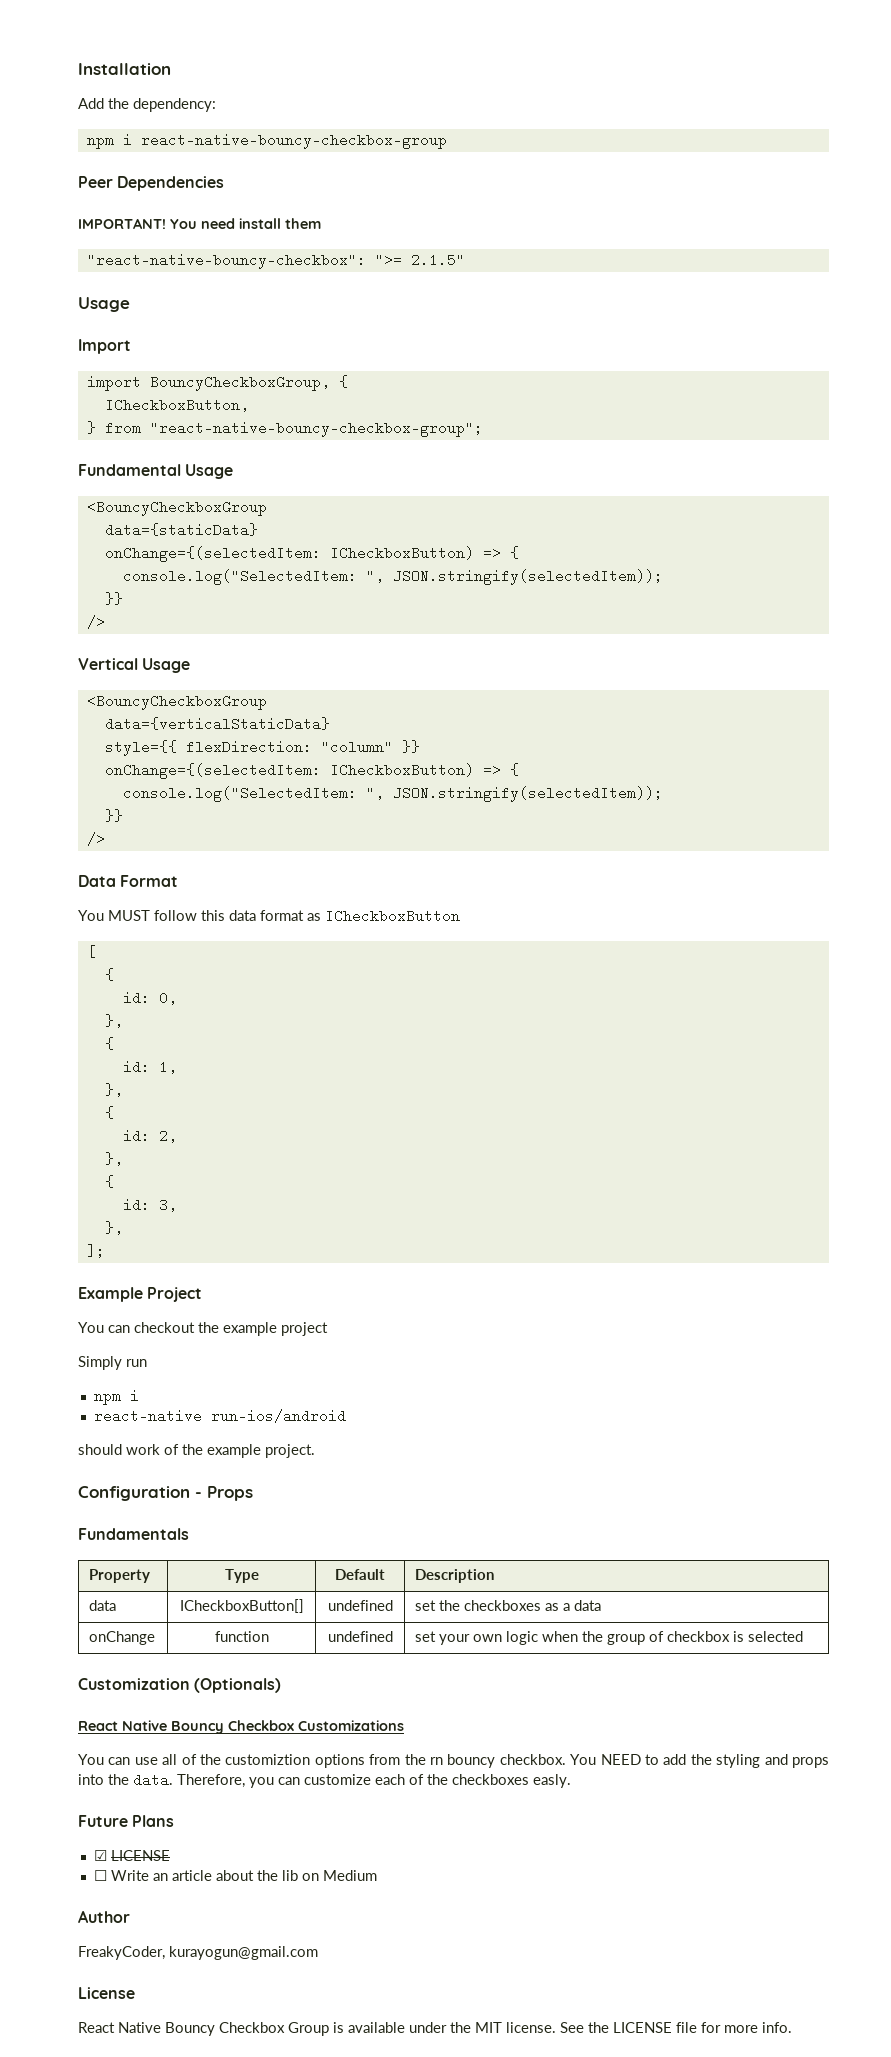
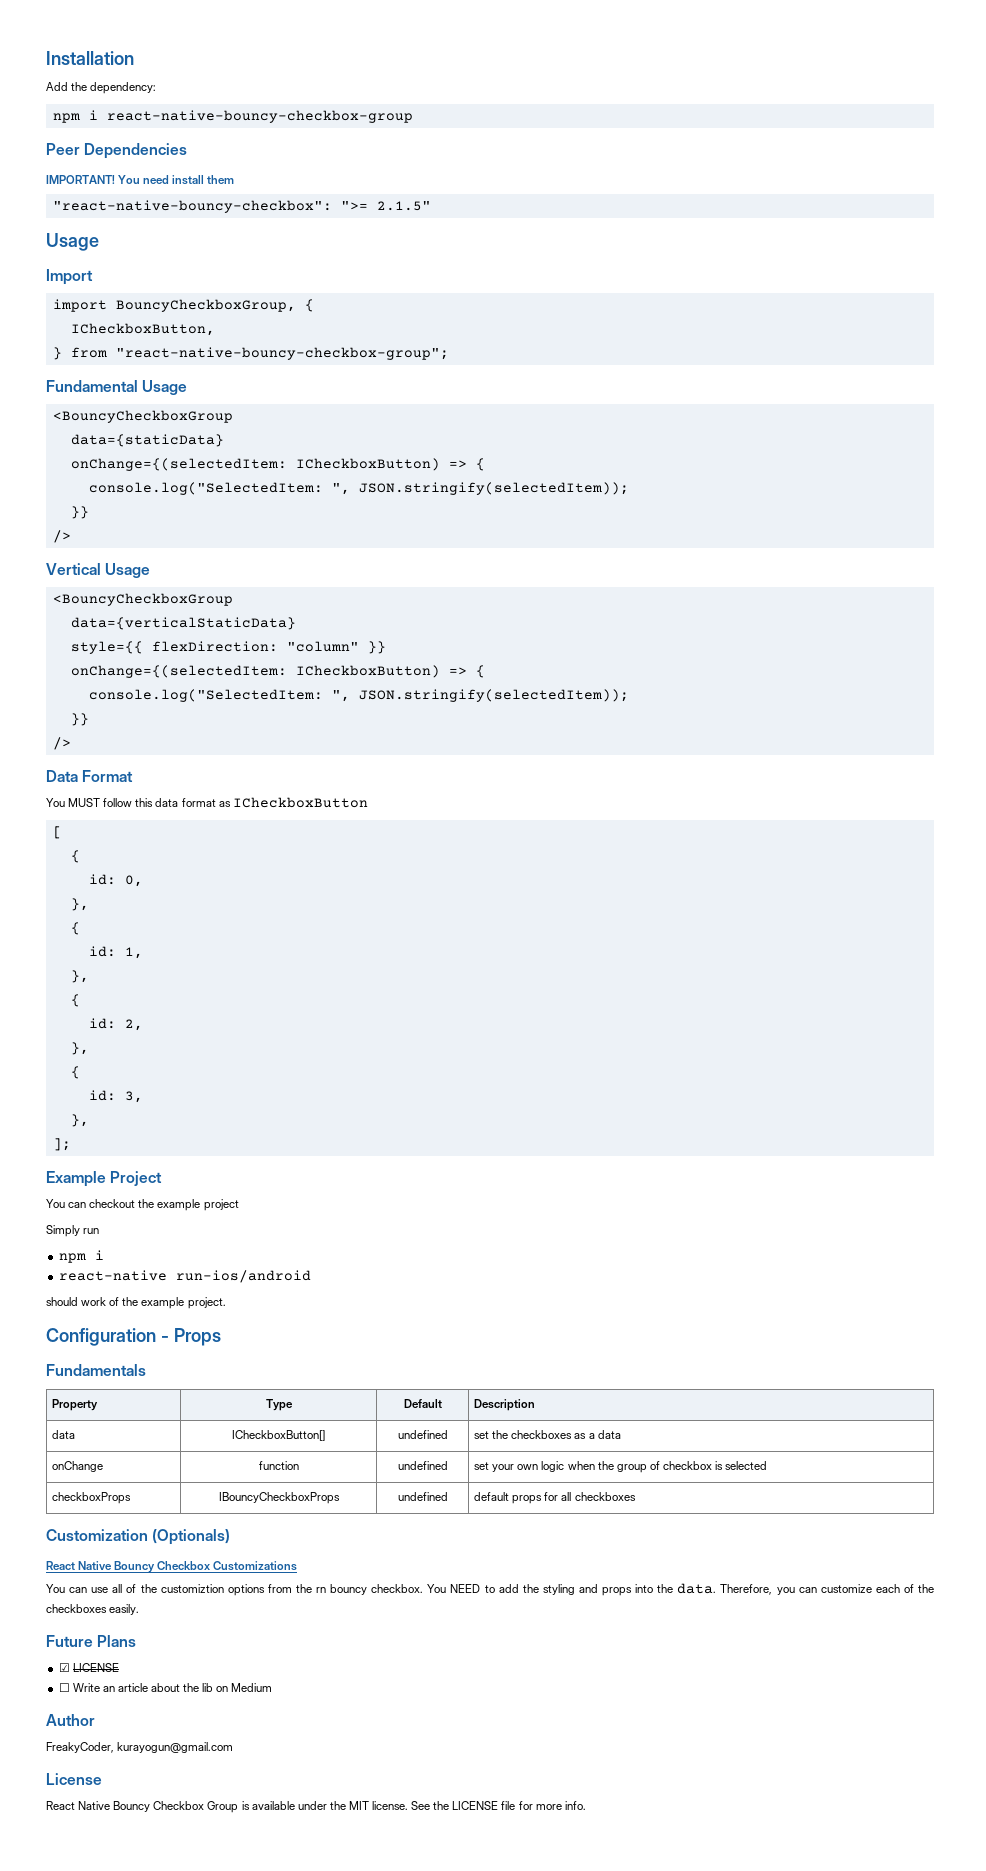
(804, 1636) none -> [52,1492,132,1504] [218,1492,340,1504] [397,1492,448,1501] [474,1492,636,1504] // checkboxProps | IBouncyCheckboxProps | undefined | default props for all checkboxes
[533,1774,571,1788] easly. -> [109,1604,140,1615] easily.

